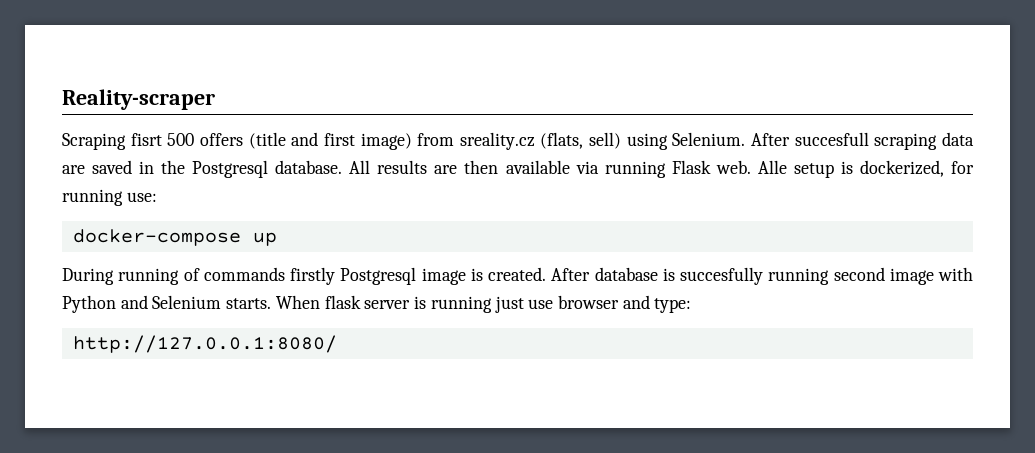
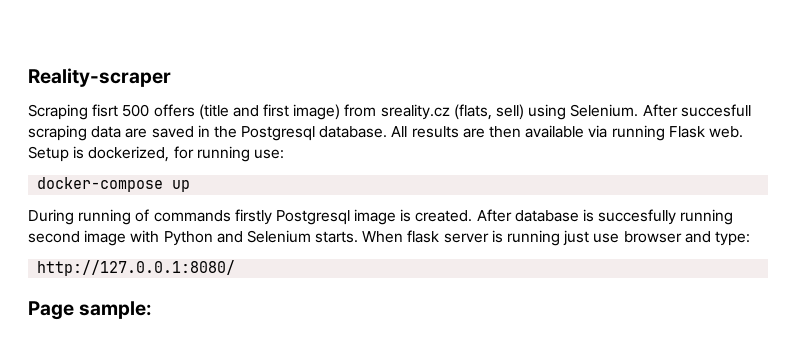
[757,160,834,178] Alle setup -> [28,146,69,162] Setup
(337, 344) none -> [28,301,153,320] // Page sample:

